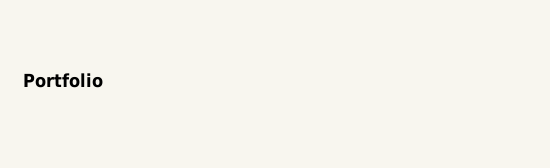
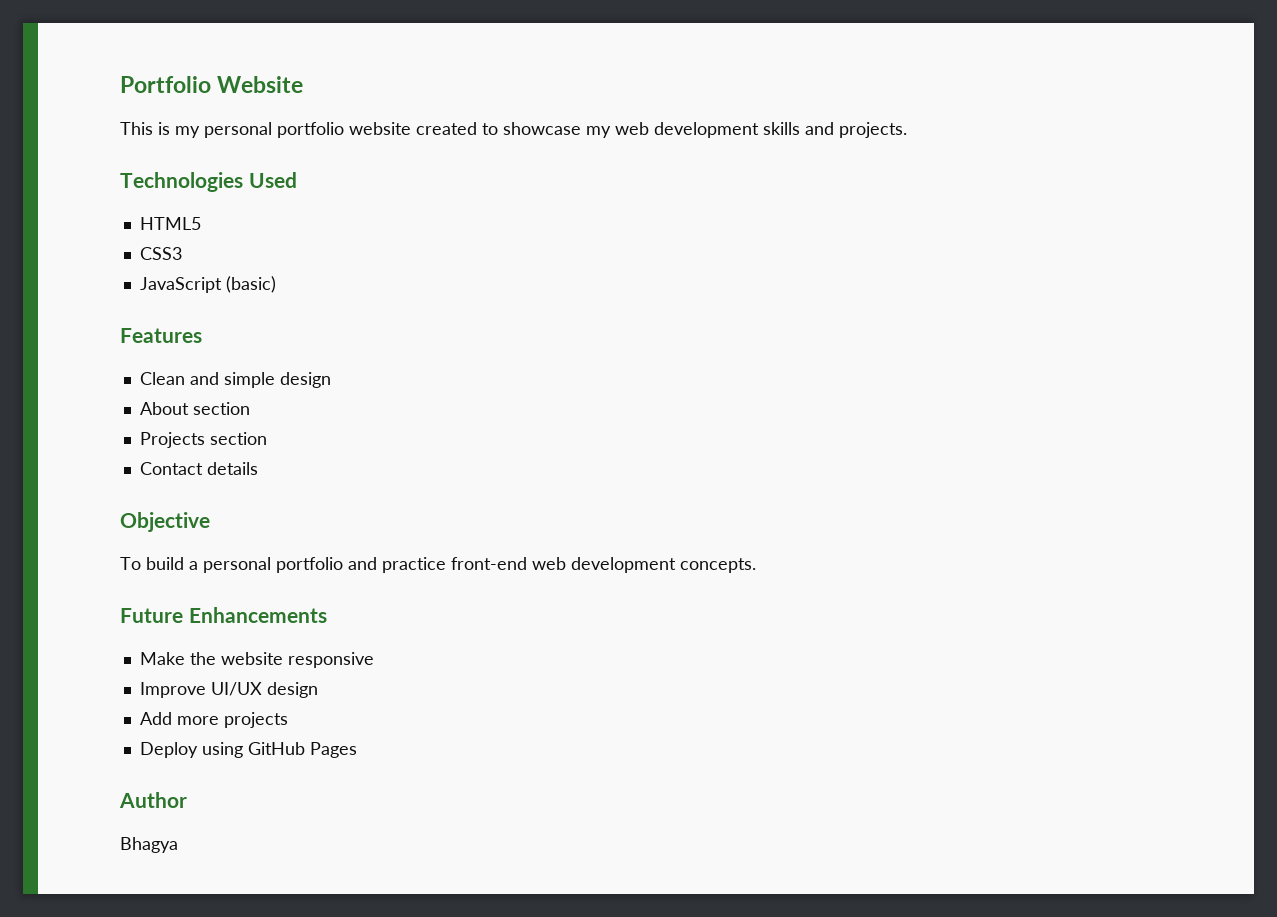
(103, 80) none -> [217,76,304,93] [120,122,907,138] [120,172,297,192] [139,217,201,230] [139,247,182,260] [139,276,276,293] [120,328,202,343] [139,372,331,388] [139,402,250,415] [139,432,267,448] [139,462,258,475] [120,512,210,532] [120,557,756,573] [120,607,327,623] [139,652,374,668] [139,682,318,698] [139,712,288,728] [139,742,357,758] [119,792,187,808] [120,837,178,853] Website // This is my personal portfolio website created to showcase my web development skills and projects. // Technologies Used // HTML5 // CSS3 // JavaScript (basic) // Features // Clean and simple design // About section // Projects section // Contact details // Objective // To build a personal portfolio and practice front-end web development concepts. // Future Enhancements // Make the website responsive // Improve UI/UX design // Add more projects // Deploy using GitHub Pages // Author // Bhagya

